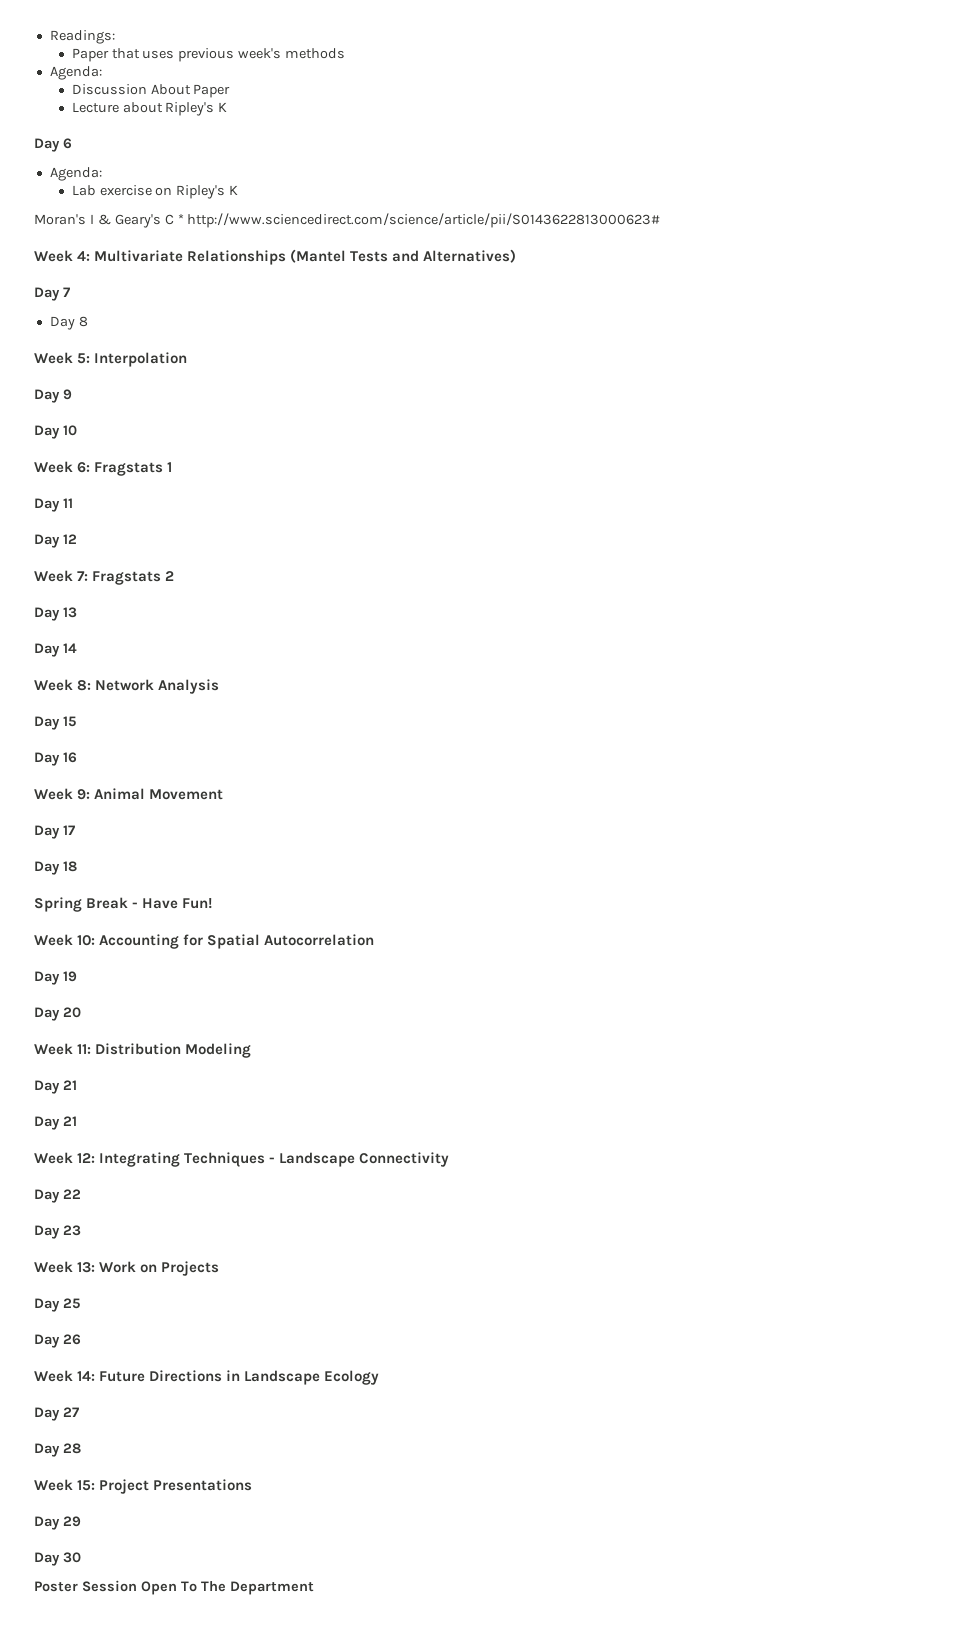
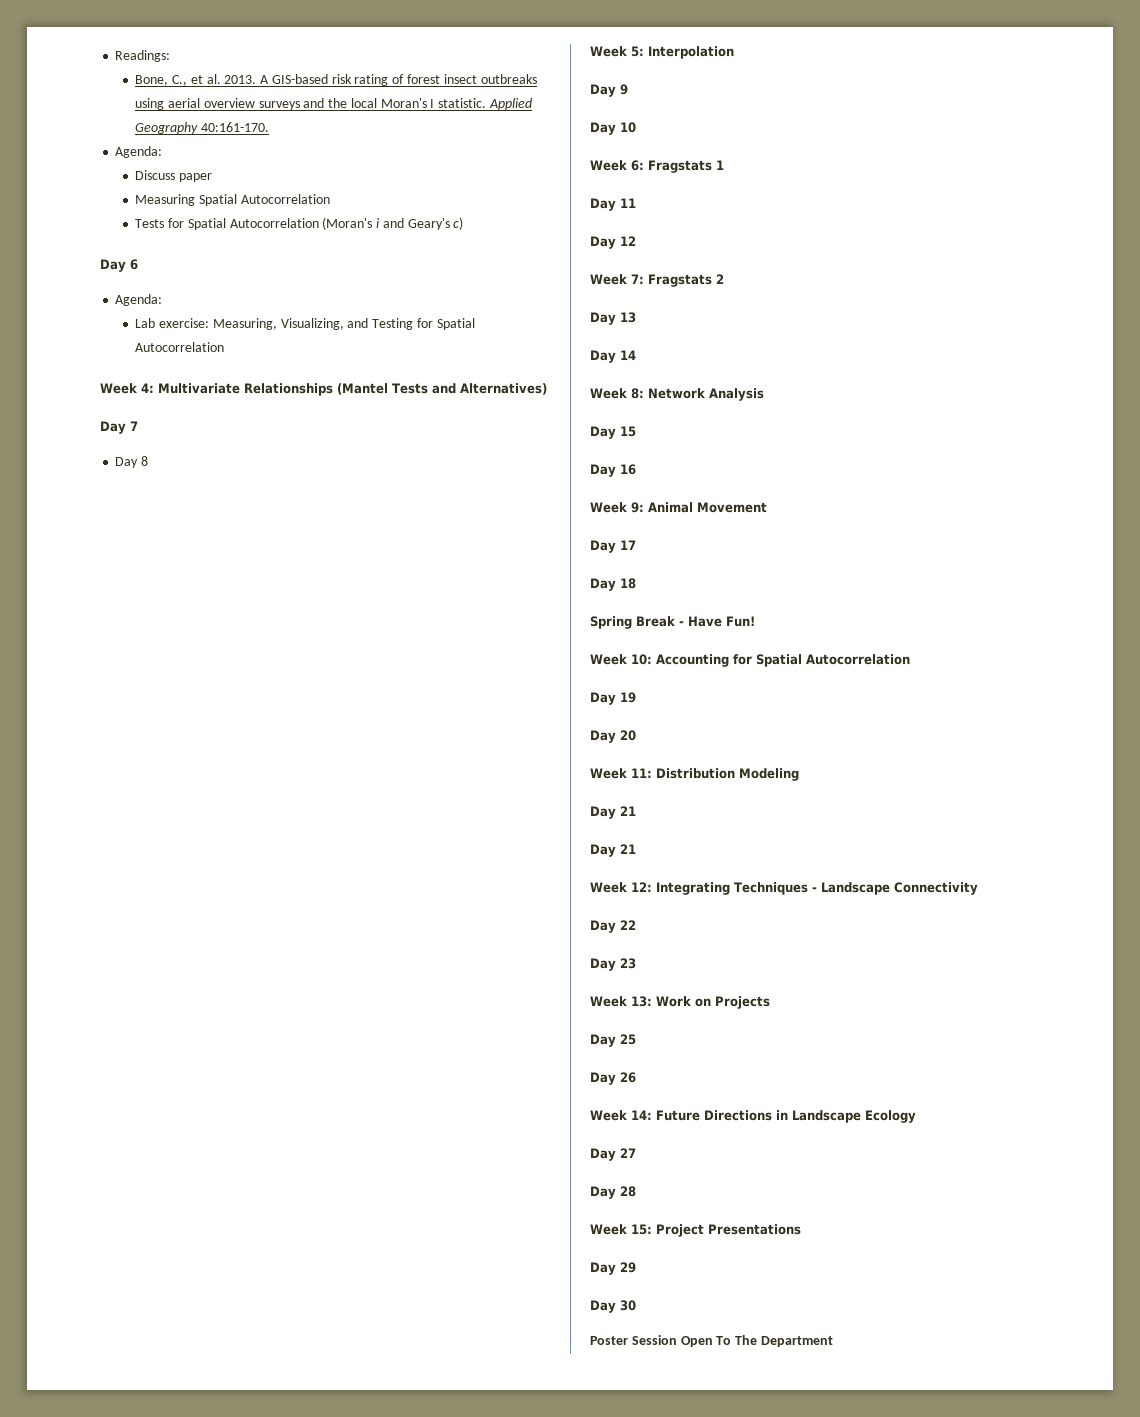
[71,48,346,62] [49,66,102,80] [71,84,231,98] [71,102,228,116] [34,138,72,152] [49,167,102,181] [71,185,239,199] [34,213,661,228] Paper that uses previous week's methods // Agenda: // Discussion About Paper // Lecture about Ripley's K // Day 6 // Agenda: // Lab exercise on Ripley's K // Moran's I & Geary's C * http://www.sciencedirect.com/science/article/pii/S0143622813000623# -> [135,74,537,86] [135,98,533,110] [135,122,269,134] [115,146,163,158] [135,170,212,182] [135,194,330,206] [135,217,464,230] [100,259,138,272] [115,294,163,306] [135,318,475,330] [135,342,225,352] Bone, C., et al. 2013. A GIS-based risk rating of forest insect outbreaks using aerial overview surveys and the local Moran's I statistic. Applied Geography 40:161-170. // Agenda: // Discuss paper // Measuring Spatial Autocorrelation // Tests for Spatial Autocorrelation (Moran's i and Geary's c) // Day 6 // Agenda: // Lab exercise: Measuring, Visualizing, and Testing for Spatial Autocorrelation

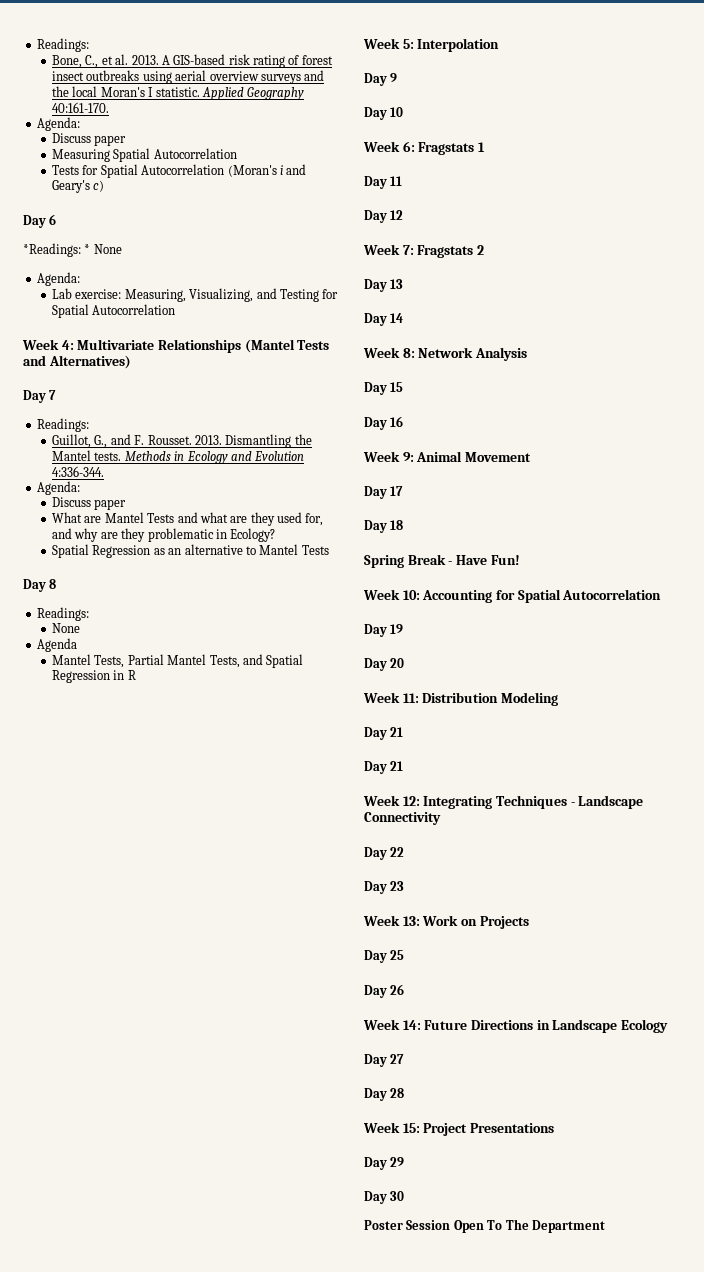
(138, 264) none -> [23,243,122,257] // *Readings: * None
[115,456,149,468] Day 8 -> [36,418,89,432] [52,434,312,448] [52,450,305,464] [52,466,105,477] [36,481,80,495] [52,497,127,510] [52,512,324,526] [52,528,276,542] [52,544,329,558] [23,579,57,592] [36,607,89,621] [52,623,81,633] [36,638,77,652] [52,654,304,668] [52,670,136,683] Readings: // Guillot, G., and F. Rousset. 2013. Dismantling the Mantel tests. Methods in Ecology and Evolution 4:336-344. // Agenda: // Discuss paper // What are Mantel Tests and what are they used for, and why are they problematic in Ecology? // Spatial Regression as an alternative to Mantel Tests // Day 8 // Readings: // None // Agenda // Mantel Tests, Partial Mantel Tests, and Spatial Regression in R

